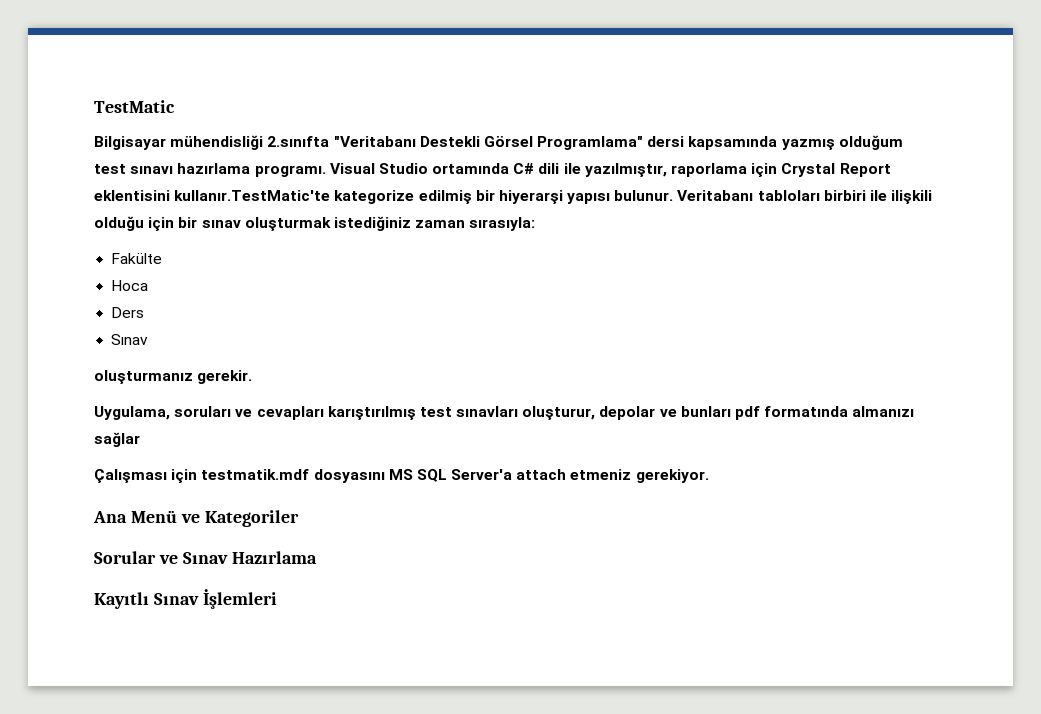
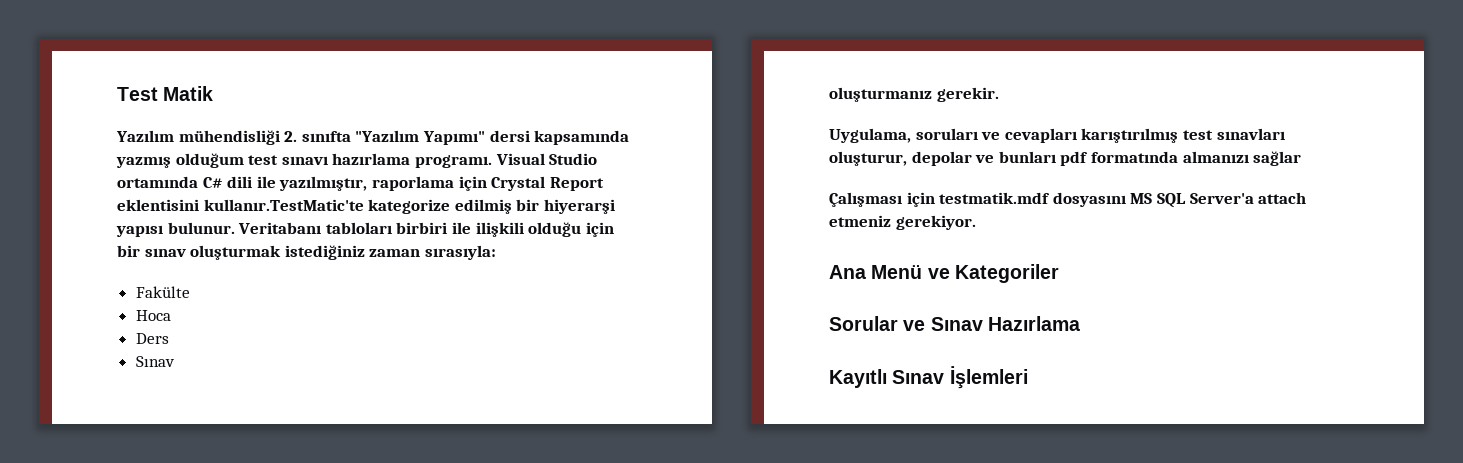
[94,100,175,113] [94,135,644,150] TestMatic // Bilgisayar mühendisliği 2.sınıfta "Veritabanı Destekli Görsel Programlama" -> [117,86,214,101] [116,130,485,145] Test Matik // Yazılım mühendisliği 2. sınıfta "Yazılım Yapımı"

